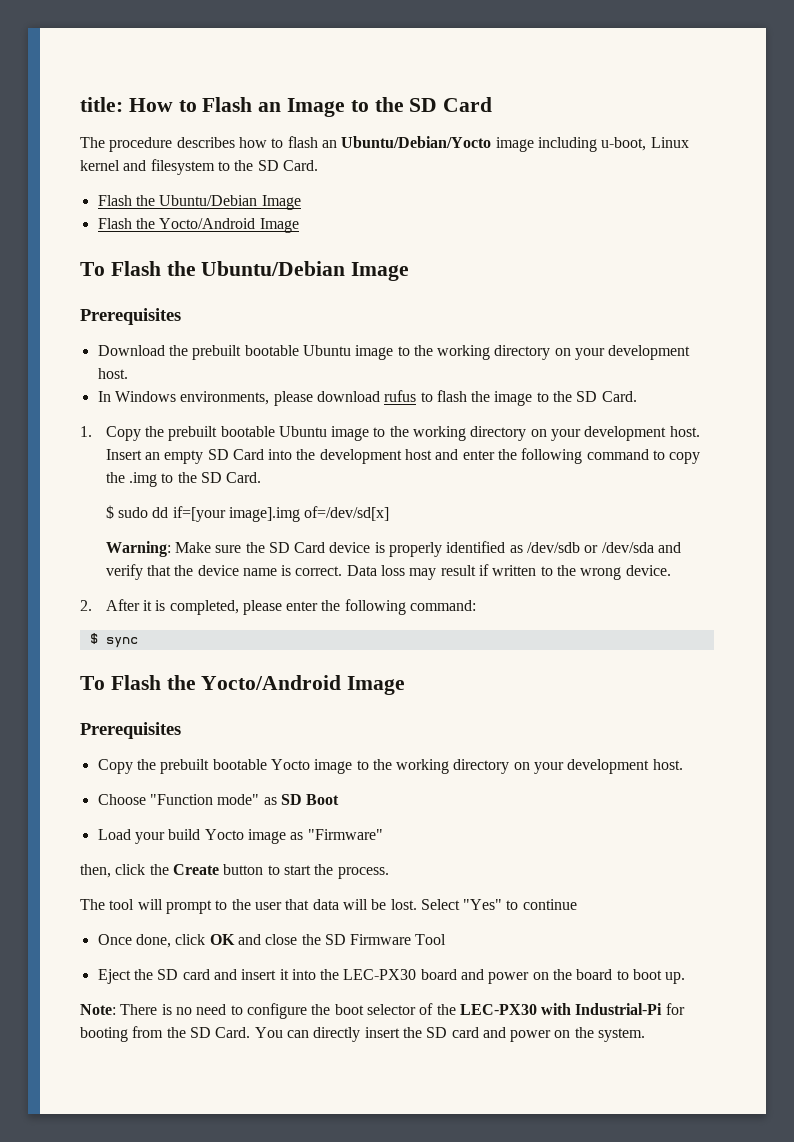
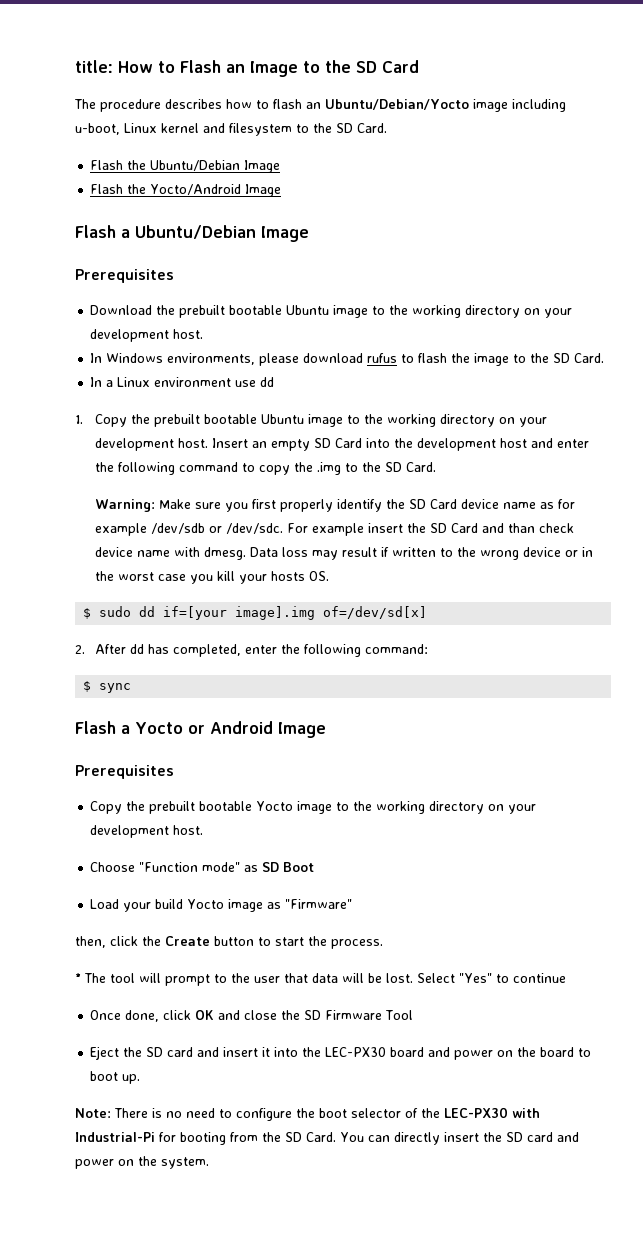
[80,261,196,276] To Flash the -> [75,225,130,238] Flash a
(637, 396) none -> [90,377,275,387] // In a Linux environment use dd
[105,505,390,522] [105,541,682,557] [105,564,343,580] $ sudo dd if=[your image].img of=/dev/sd[x] // Warning: Make sure the SD Card device is properly identified as /dev/sdb or /dev/sda and verify that the device name is correct. -> [95,499,576,512] [95,523,575,536] [95,547,247,560] Warning: Make sure you first properly identify the SD Card device name as for example /dev/sdb or /dev/sdc. For example insert the SD Card and than check device name with dmesg.
[625,565,671,576] [80,599,282,615] device. // 2. After it is completed, please -> [523,547,594,557] [95,571,330,584] [83,606,428,620] [75,644,242,657] device or in the worst case you kill your hosts OS. // $ sudo dd if=[your image].img of=/dev/sd[x] // 2. After dd has completed,
[80,675,342,690] To Flash the Yocto/Android -> [75,721,273,734] Flash a Yocto or Android
(389, 873) none -> [75,973,81,983] *

